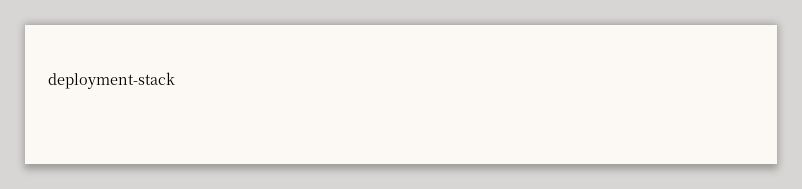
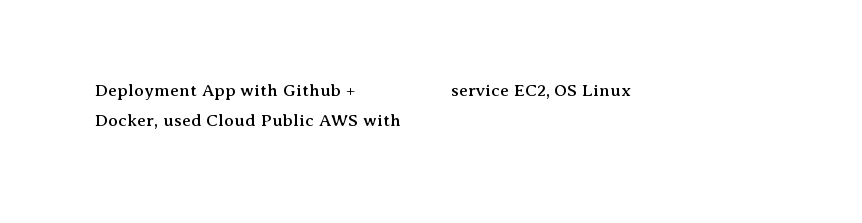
[48,72,175,89] deployment-stack -> [95,84,355,100] [95,114,401,129] [451,84,632,99] Deployment App with Github + Docker, used Cloud Public AWS with service EC2, OS Linux

